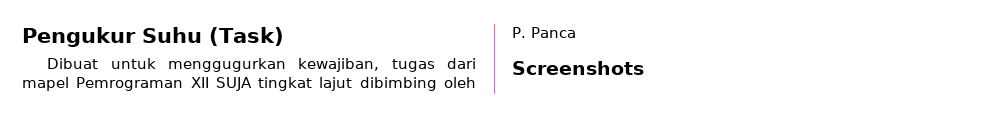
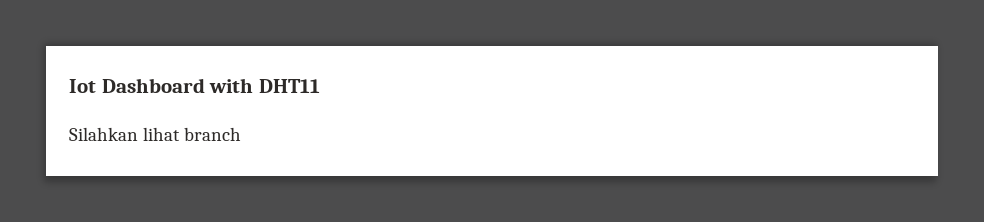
[22,27,284,47] [47,58,477,72] [22,77,476,91] [512,27,576,38] [512,61,644,75] Pengukur Suhu (Task) // Dibuat untuk menggugurkan kewajiban, tugas dari mapel Pemrograman XII SUJA tingkat lajut dibimbing oleh P. Panca // Screenshots -> [69,78,321,93] [69,127,242,141] Iot Dashboard with DHT11 // Silahkan lihat branch

